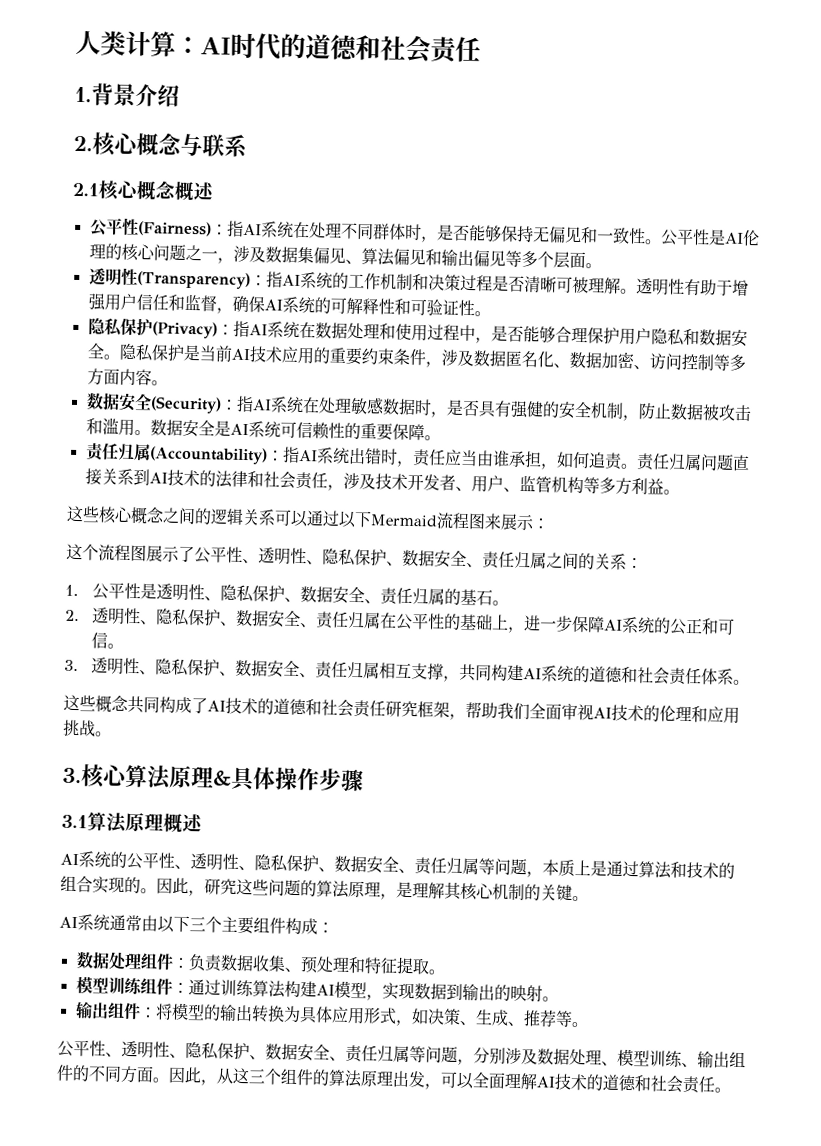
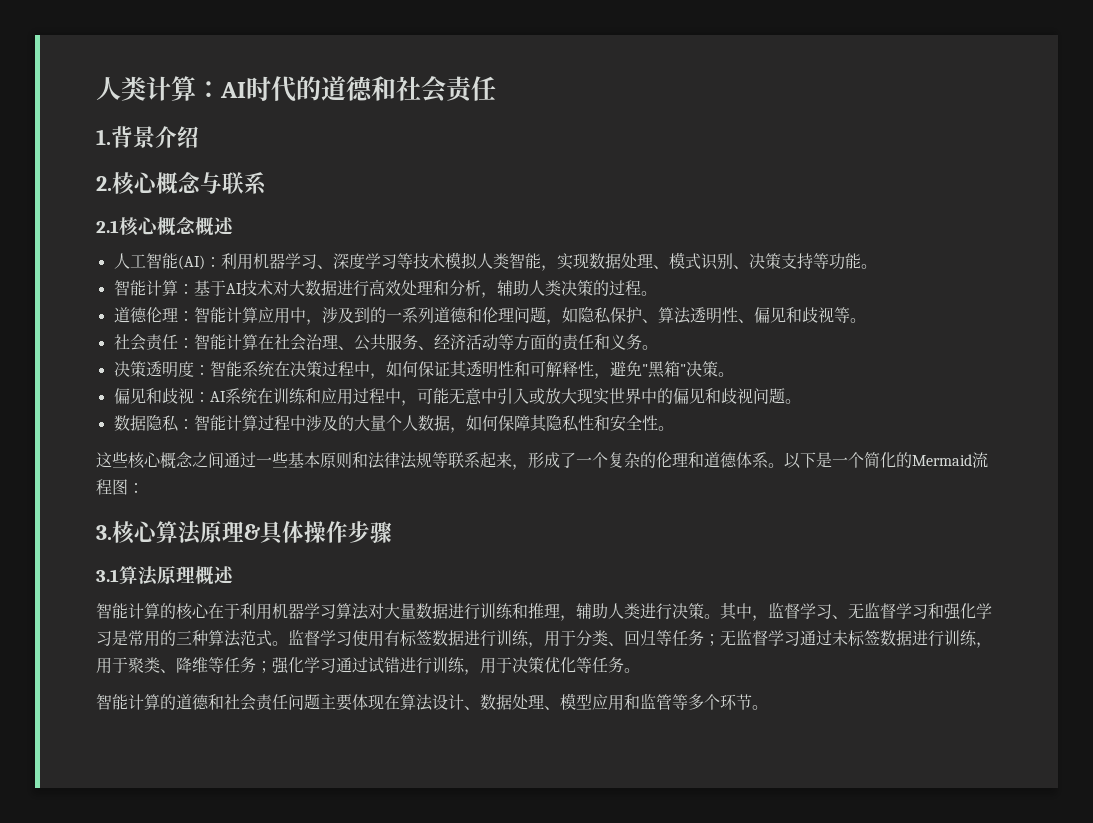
[89,217,760,247] [88,243,602,269] [88,267,749,297] [87,293,491,317] [87,317,748,348] [86,343,746,371] [86,368,168,386] [85,392,752,422] [85,417,441,441] [84,442,750,472] [84,468,664,496] 公平性(Fairness)：指AI系统在处理不同群体时，是否能够保持无偏见和一致性。公平性是AI伦理的核心问题之一，涉及数据集偏见、算法偏见和输出偏见等多个层面。 // 透明性(Transparency)：指AI系统的工作机制和决策过程是否清晰可被理解。透明性有助于增强用户信任和监督，确保AI系统的可解释性和可验证性。 // 隐私保护(Privacy)：指AI系统在数据处理和使用过程中，是否能够合理保护用户隐私和数据安全。隐私保护是当前AI技术应用的重要约束条件，涉及数据匿名化、数据加密、访问控制等多方面内容。 // 数据安全(Security)：指AI系统在处理敏感数据时，是否具有强健的安全机制，防止数据被攻击和滥用。数据安全是AI系统可信赖性的重要保障。 // 责任归属(Accountability)：指AI系统出错时，责任应当由谁承担，如何追责。责任归属问题直接关系到AI技术的法律和社会责任，涉及技术开发者、用户、监管机构等多方利益 -> [113,252,877,271] [113,279,657,298] [113,307,866,325] [113,334,658,351] [113,361,734,379] [113,388,801,406] [113,415,658,433] 人工智能(AI)：利用机器学习、深度学习等技术模拟人类智能，实现数据处理、模式识别、决策支持等功能。 // 智能计算：基于AI技术对大数据进行高效处理和分析，辅助人类决策的过程。 // 道德伦理：智能计算应用中，涉及到的一系列道德和伦理问题，如隐私保护、算法透明性、偏见和歧视等。 // 社会责任：智能计算在社会治理、公共服务、经济活动等方面的责任和义务。 // 决策透明度：智能系统在决策过程中，如何保证其透明性和可解释性，避免"黑箱"决策。 // 偏见和歧视：AI系统在训练和应用过程中，可能无意中引入或放大现实世界中的偏见和歧视问题。 // 数据隐私：智能计算过程中涉及的大量个人数据，如何保障其隐私性和安全性
[194,508,372,529] 的逻辑关系可以通过以下 -> [224,452,912,470] 通过一些基本原则和法律法规等联系起来，形成了一个复杂的伦理和道德体系。以下是一个简化的
[484,513,550,531] [66,543,643,570] [65,582,510,606] [65,607,736,635] [91,632,125,649] [64,657,751,686] [63,694,740,724] [63,719,112,738] 来展示： // 这个流程图展示了公平性、透明性、隐私保护、数据安全、责任归属之间的关系： // 1.公平性是透明性、隐私保护、数据安全、责任归属的基石。 // 2.透明性、隐私保护、数据安全、责任归属在公平性的基础上，进一步保障AI系统的公正和可信。 // 3.透明性、隐私保护、数据安全、责任归属相互支撑，共同构建AI系统的道德和社会责任体系。 // 这些概念共同构成了AI技术的道德和社会责任研究框架，帮助我们全面审视AI技术的伦理和应用挑战。 -> [128,483,144,493] ：
[60,851,735,879] [60,875,589,902] [59,914,334,935] [75,951,445,975] [75,976,559,1002] [74,1001,588,1028] [57,1040,746,1068] [56,1064,715,1094] AI系统的公平性、透明性、隐私保护、数据安全、责任归属等问题，本质上是通过算法和技术的组合实现的。因此，研究这些问题的算法原理，是理解其核心机制的关键。 // AI系统通常由以下三个主要组件构成： // 数据处理组件：负责数据收集、预处理和特征提取。 // 模型训练组件：通过训练算法构建AI模型，实现数据到输出的映射。 // 输出组件：将模型的输出转换为具体应用形式，如决策、生成、推荐等。 // 公平性、透明性、隐私保护、数据安全、责任归属等问题，分别涉及数据处理、模型训练、输出组件的不同方面。因此，从这三个组件的算法原理出发，可以全面理解AI技术的道德和社会责任 -> [96,602,992,621] [96,629,992,648] [96,657,640,675] [96,693,752,711] 智能计算的核心在于利用机器学习算法对大量数据进行训练和推理，辅助人类进行决策。其中，监督学习、无监督学习和强化学习是常用的三种算法范式。监督学习使用有标签数据进行训练，用于分类、回归等任务；无监督学习通过未标签数据进行训练，用于聚类、降维等任务；强化学习通过试错进行训练，用于决策优化等任务。 // 智能计算的道德和社会责任问题主要体现在算法设计、数据处理、模型应用和监管等多个环节

